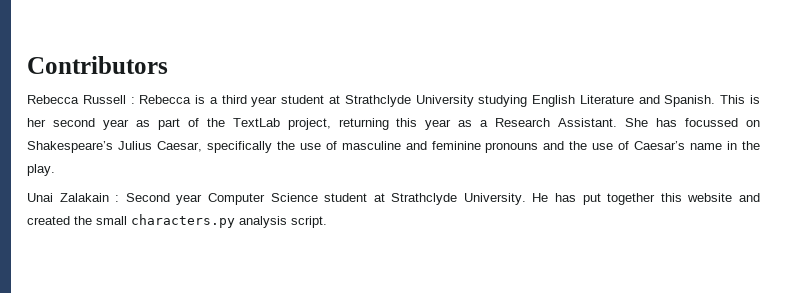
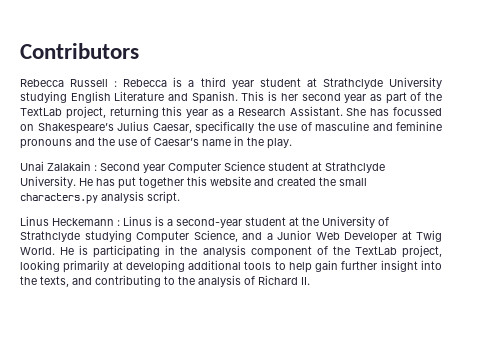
(327, 222) none -> [20,216,389,228] [20,230,442,243] [20,245,442,258] [20,260,442,273] [20,275,310,287] // Linus Heckemann : Linus is a second-year student at the University of Strathclyde studying Computer Science, and a Junior Web Developer at Twig World. He is participating in the analysis component of the TextLab project, looking primarily at developing additional tools to help gain further insight into the texts, and contributing to the analysis of Richard II.

